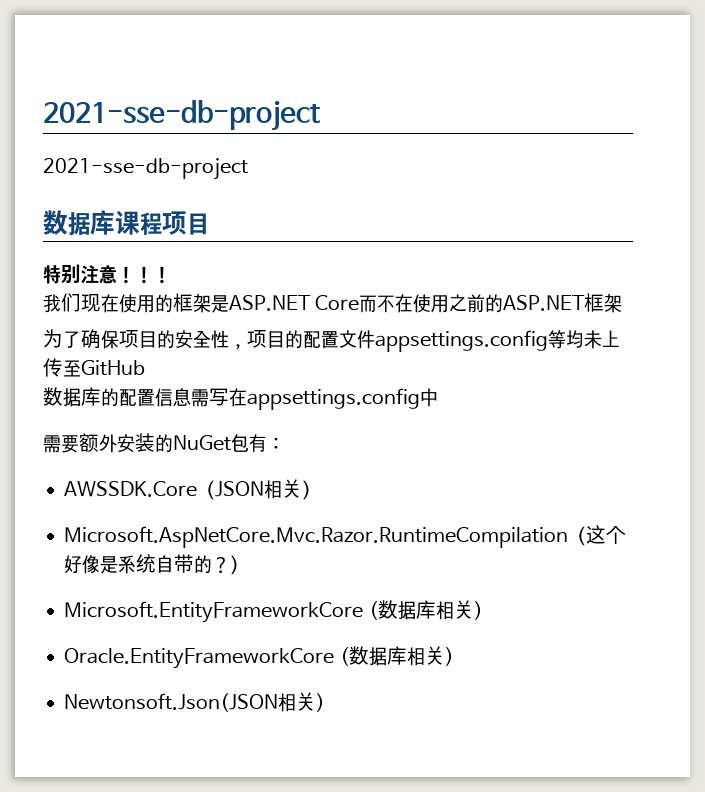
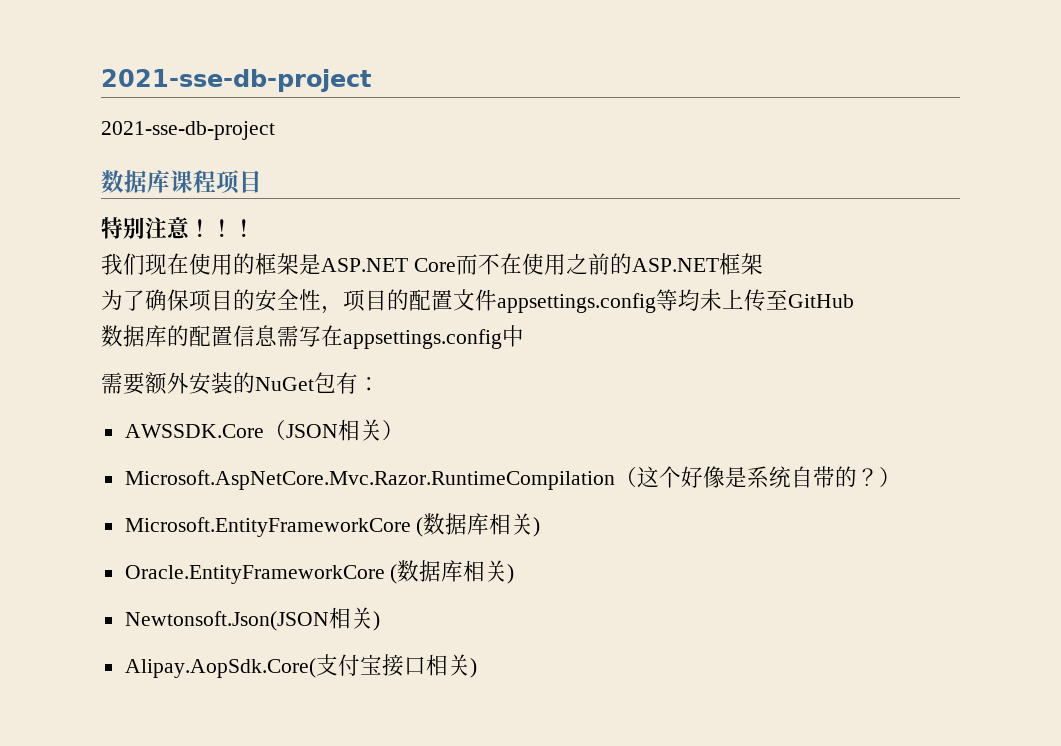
(326, 702) none -> [124,654,477,678] // Alipay.AopSdk.Core(支付宝接口相关)

